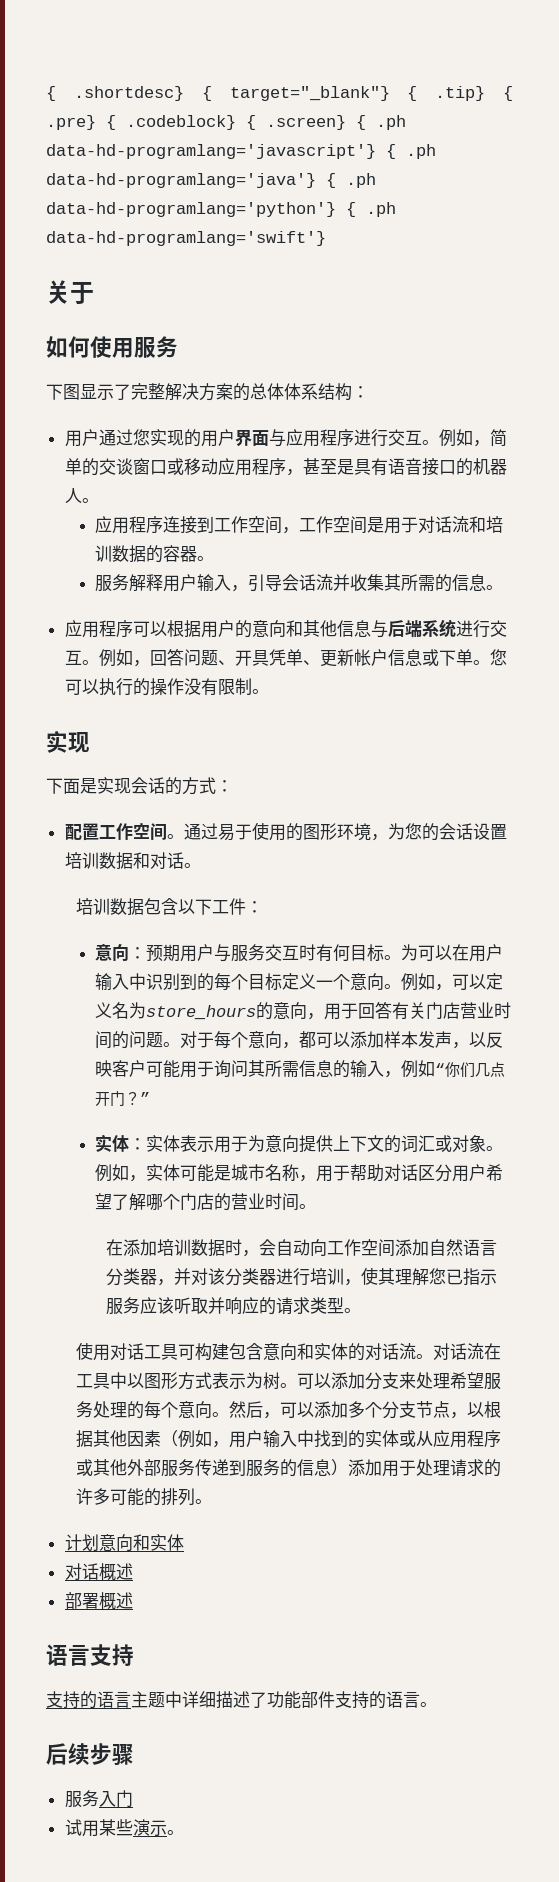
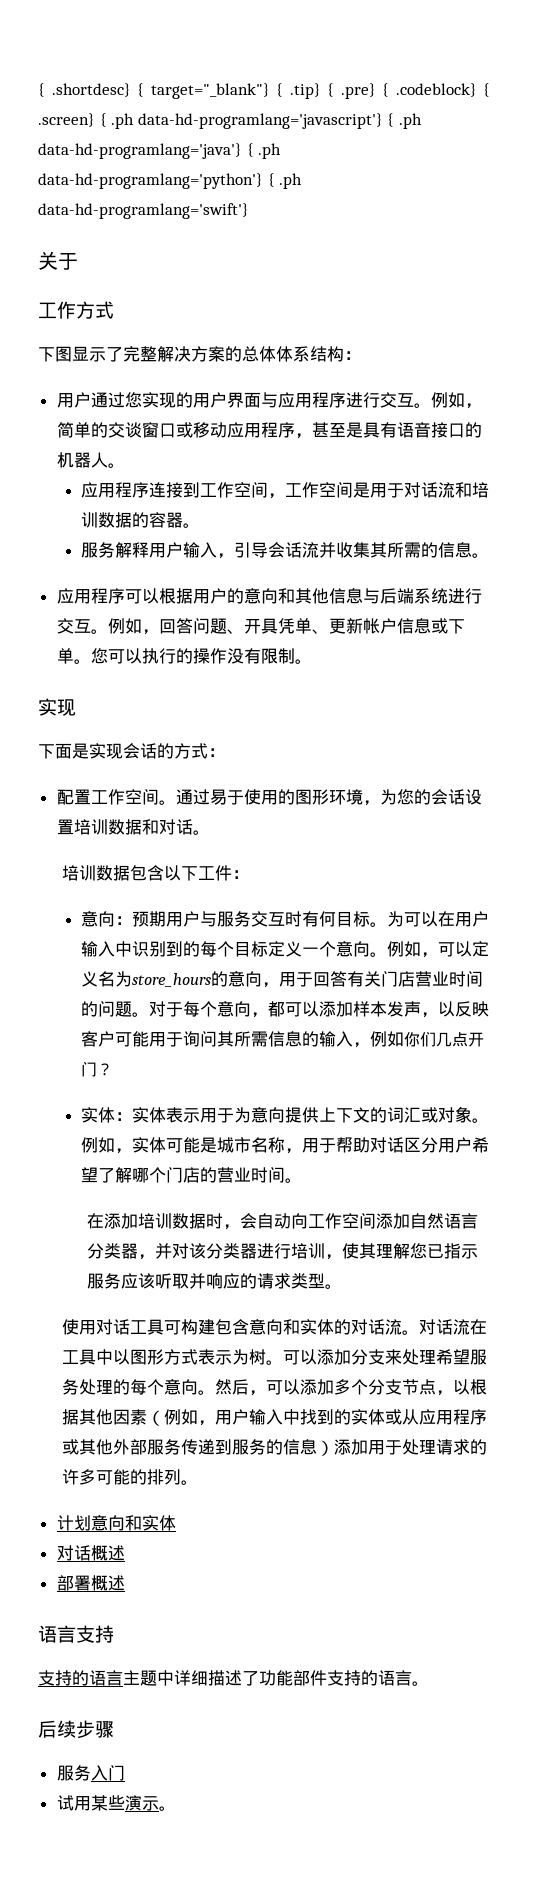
[46,336,178,358] 如何使用服务 -> [38,301,114,319] 工作方式
[434,1063,445,1075] “ -> (405, 1039) none
[139,1092,150,1104] ” -> (114, 1069) none

